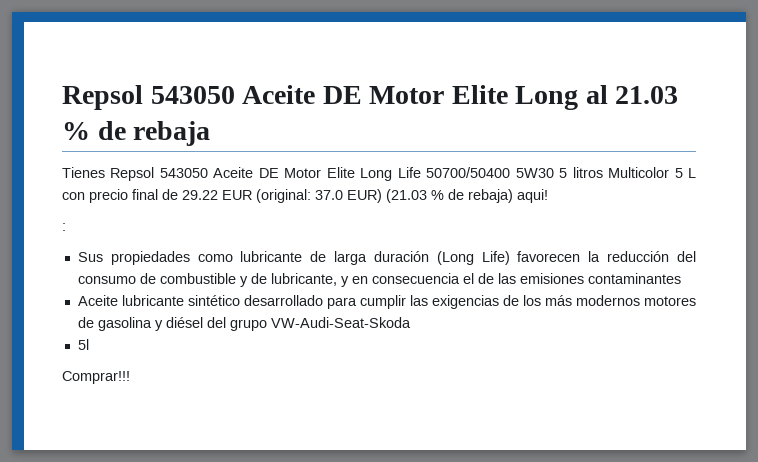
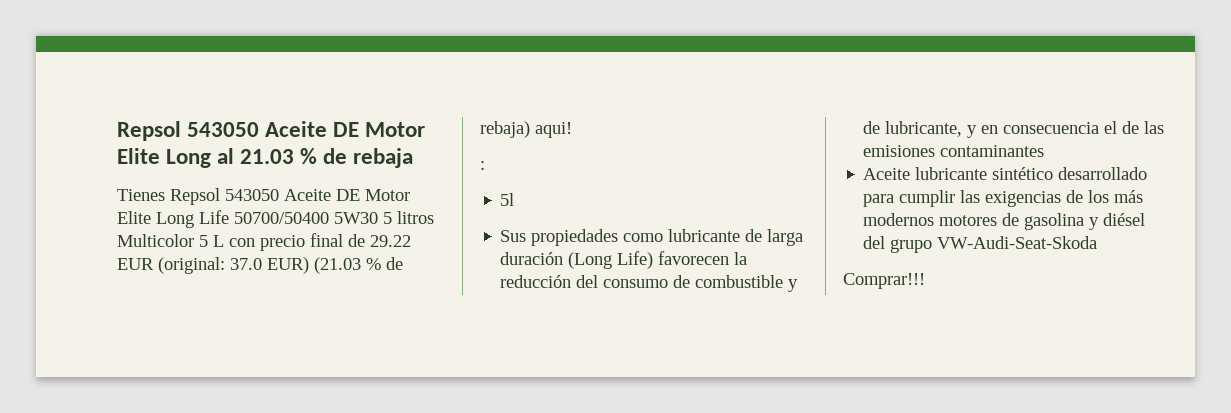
(66, 227) none -> [500,193,515,206] // 5l
[77,339,89,350] // 5l -> (1098, 242) none

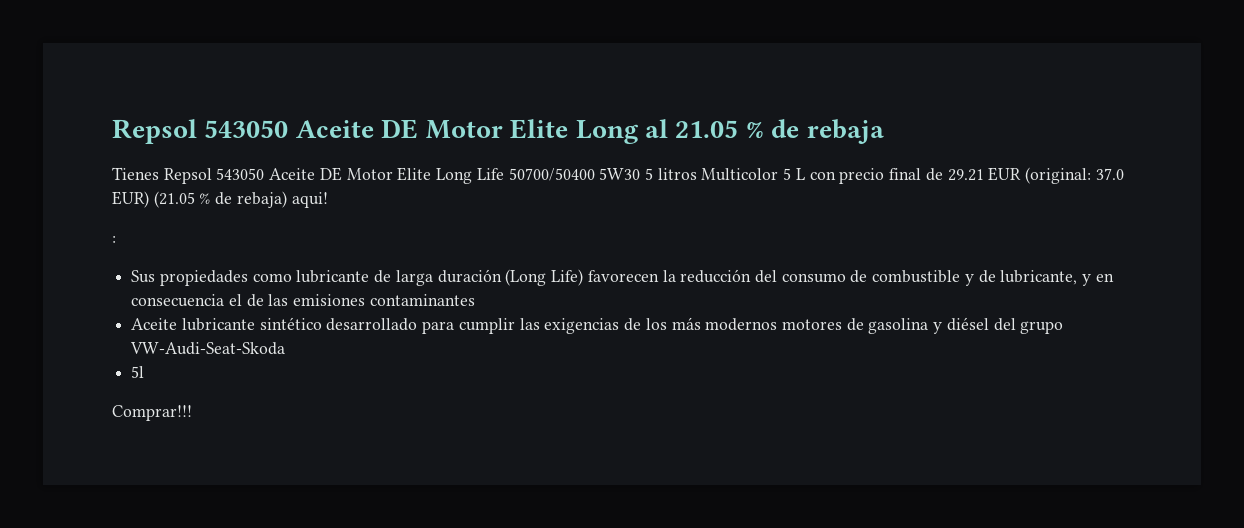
[240,149,295,164] 21.03 -> [675,120,739,138] 21.05
[370,235,411,247] 29.22 -> [947,169,984,181] 29.21
[314,257,361,274] (21.03 -> [153,191,195,208] (21.05
[500,193,515,206] // 5l -> (116, 239) none
(1098, 242) none -> [131,366,145,378] // 5l

